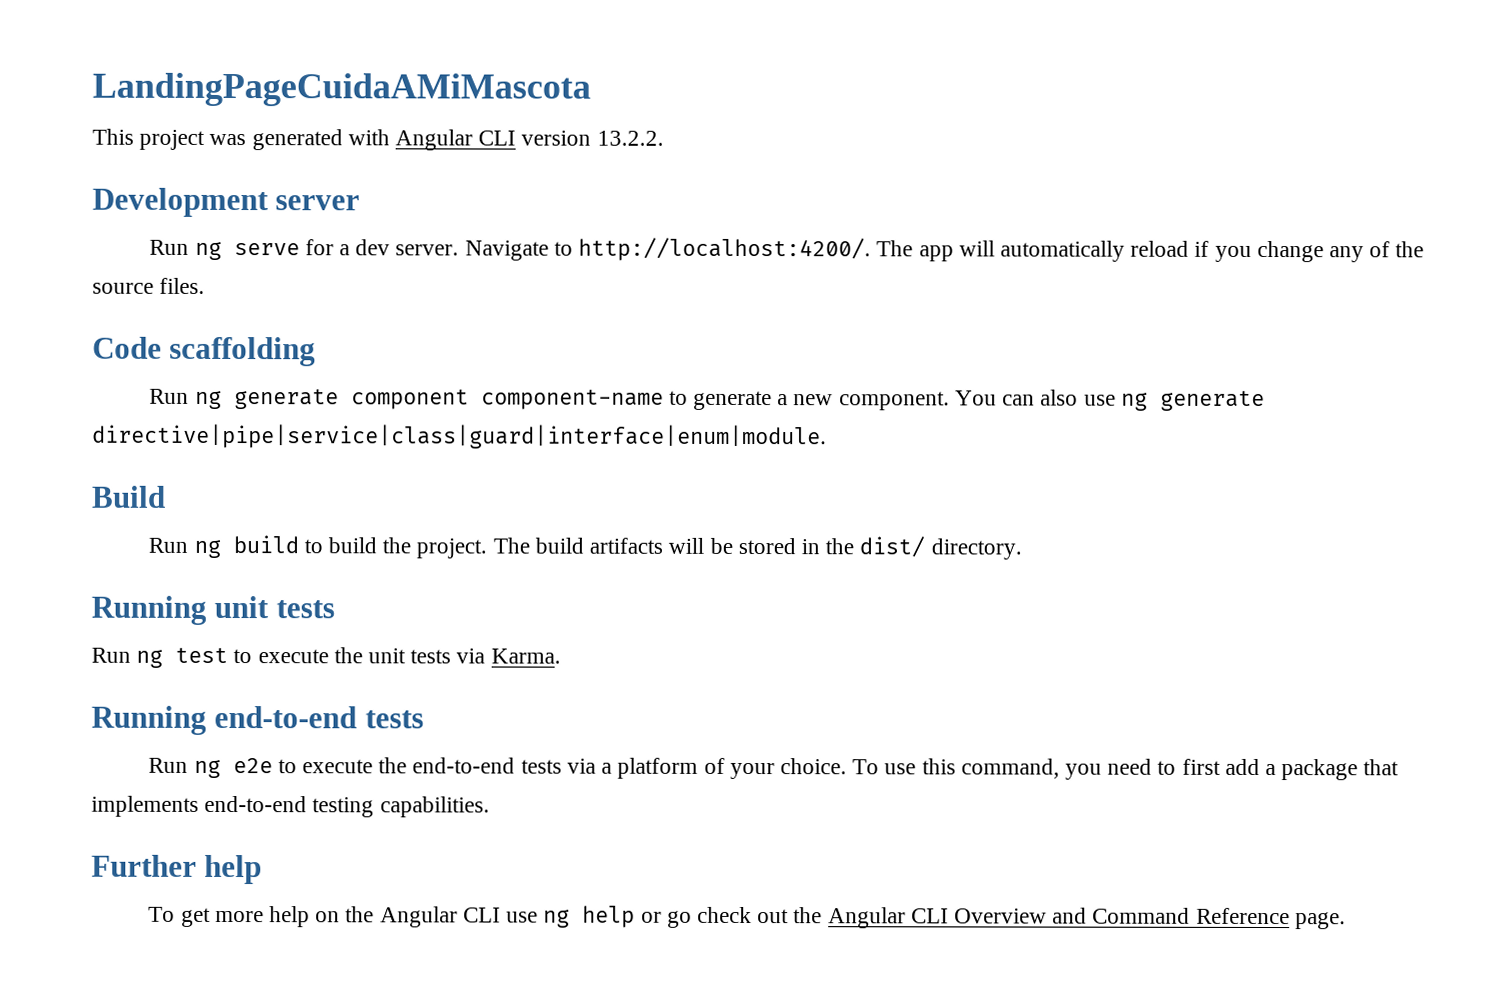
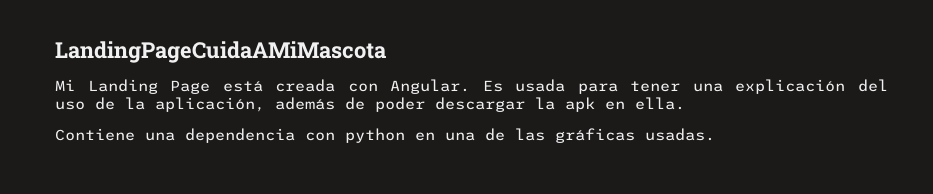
[92,128,664,151] [92,187,361,218] [149,237,1425,263] [92,277,206,294] [92,336,317,367] [149,388,1265,411] [92,423,827,450] [91,485,166,508] [148,535,1022,560] [91,595,335,625] [91,647,561,668] [91,705,424,735] [148,757,1400,781] [91,795,490,818] [91,854,263,885] [148,905,1346,930] This project was generated with Angular CLI version 13.2.2. // Development server // Run ng serve for a dev server. Navigate to http://localhost:4200/. The app will automatically reload if you change any of the source files. // Code scaffolding // Run ng generate component component-name to generate a new component. You can also use ng generate directive|pipe|service|class|guard|interface|enum|module. // Build // Run ng build to build the project. The build artifacts will be stored in the dist/ directory. // Running unit tests // Run ng test to execute the unit tests via Karma. // Running end-to-end tests // Run ng e2e to execute the end-to-end tests via a platform of your choice. To use this command, you need to first add a package that implements end-to-end testing capabilities. // Further help // To get more help on the Angular CLI use ng help or go check out the Angular CLI Overview and Command Reference page. -> [55,79,889,94] [55,97,685,112] [55,128,715,143] Mi Landing Page está creada con Angular. Es usada para tener una explicación del uso de la aplicación, además de poder descargar la apk en ella. // Contiene una dependencia con python en una de las gráficas usadas.

